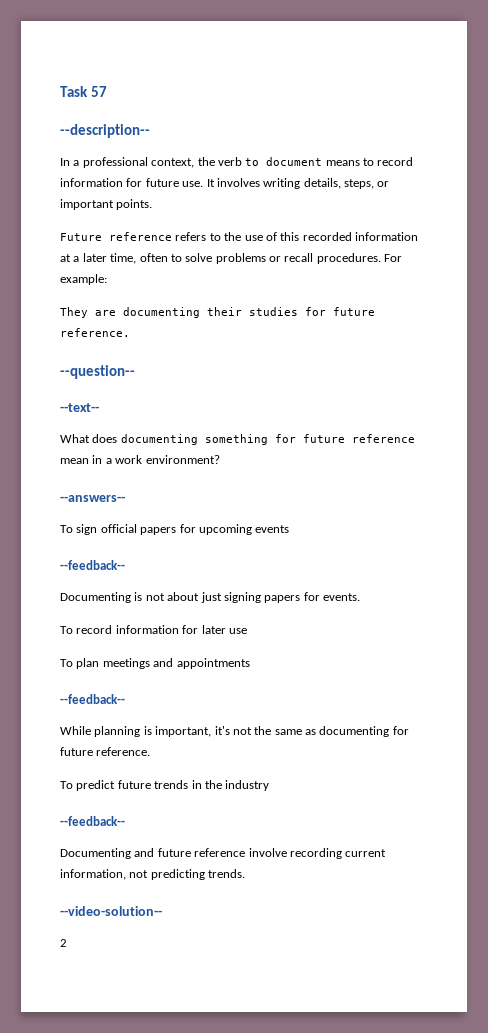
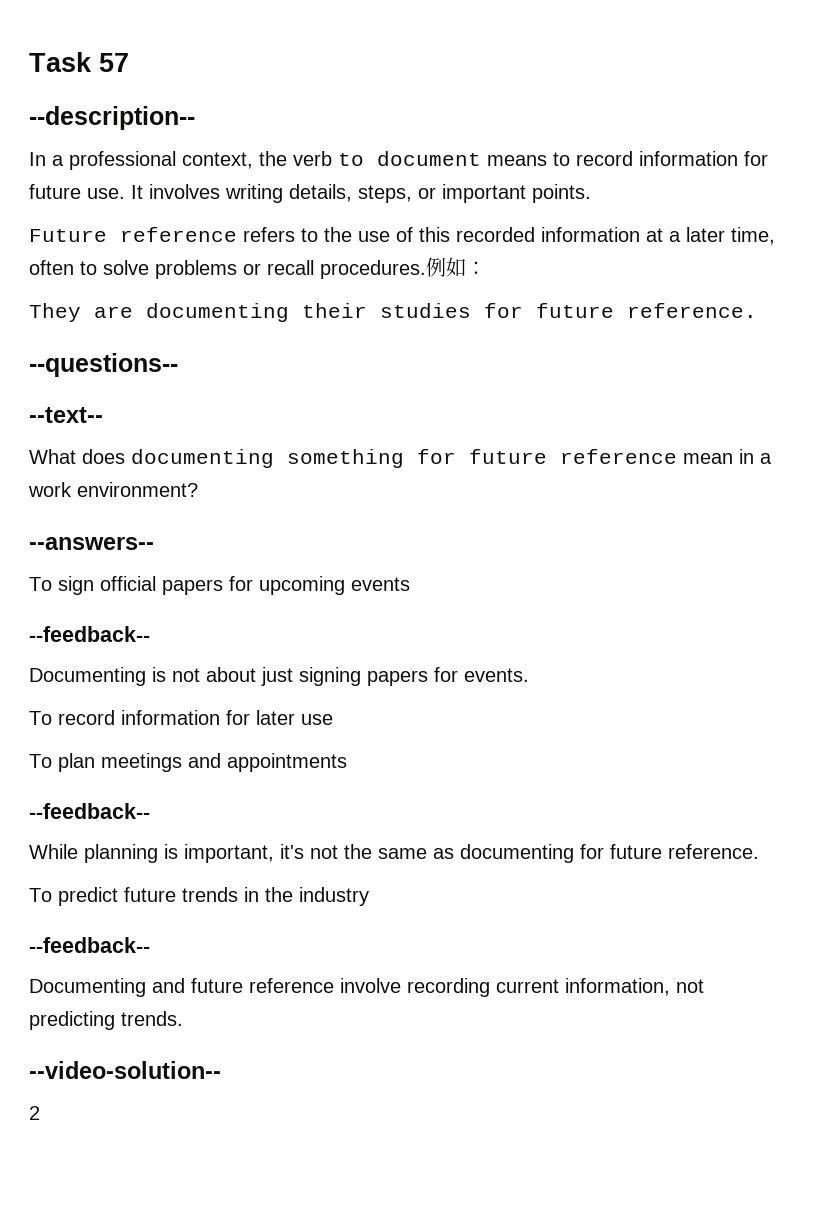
[384,254,403,262] [60,274,107,285] For example: -> [426,257,486,277] 例如：
[60,365,135,379] --question-- -> [29,353,178,377] --questions--

